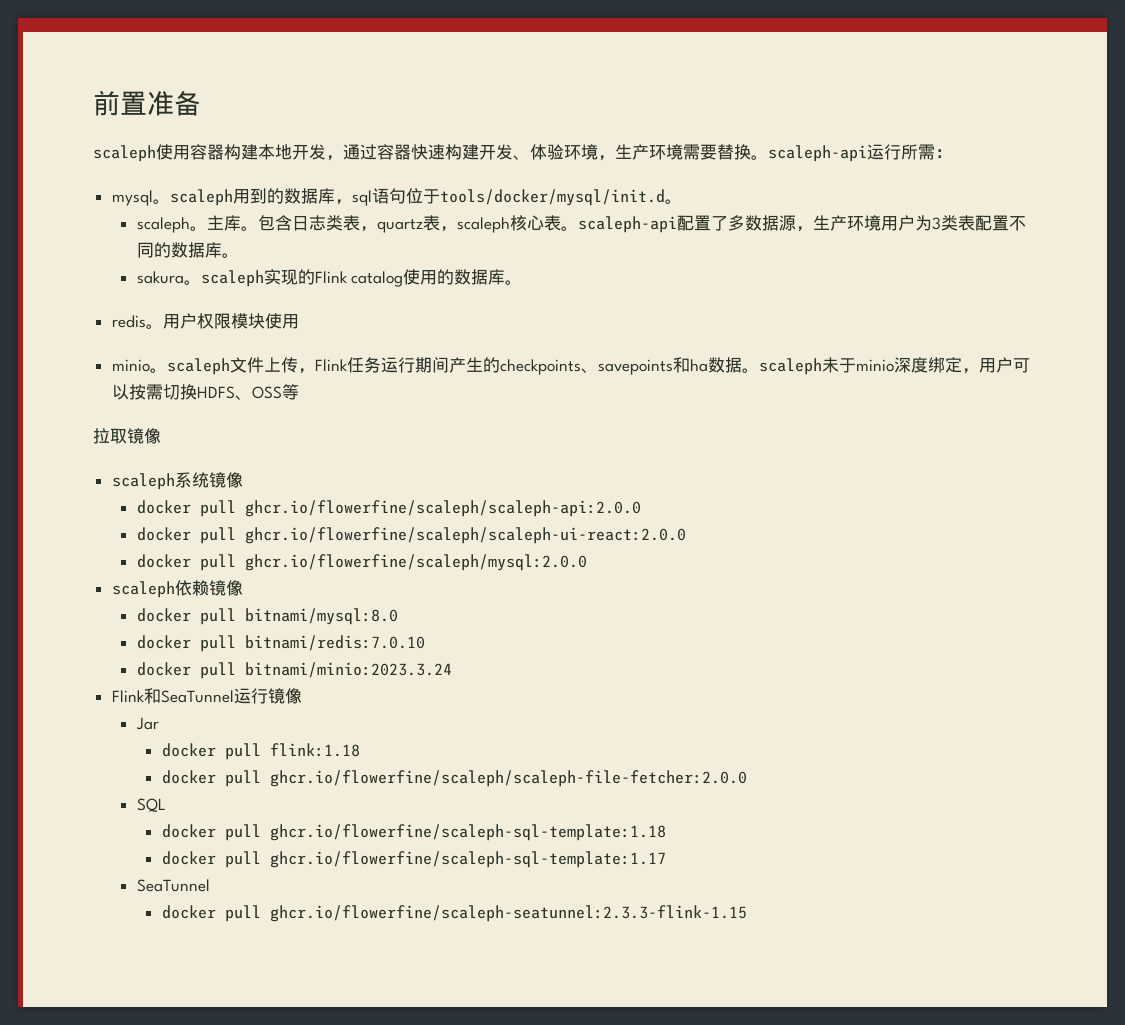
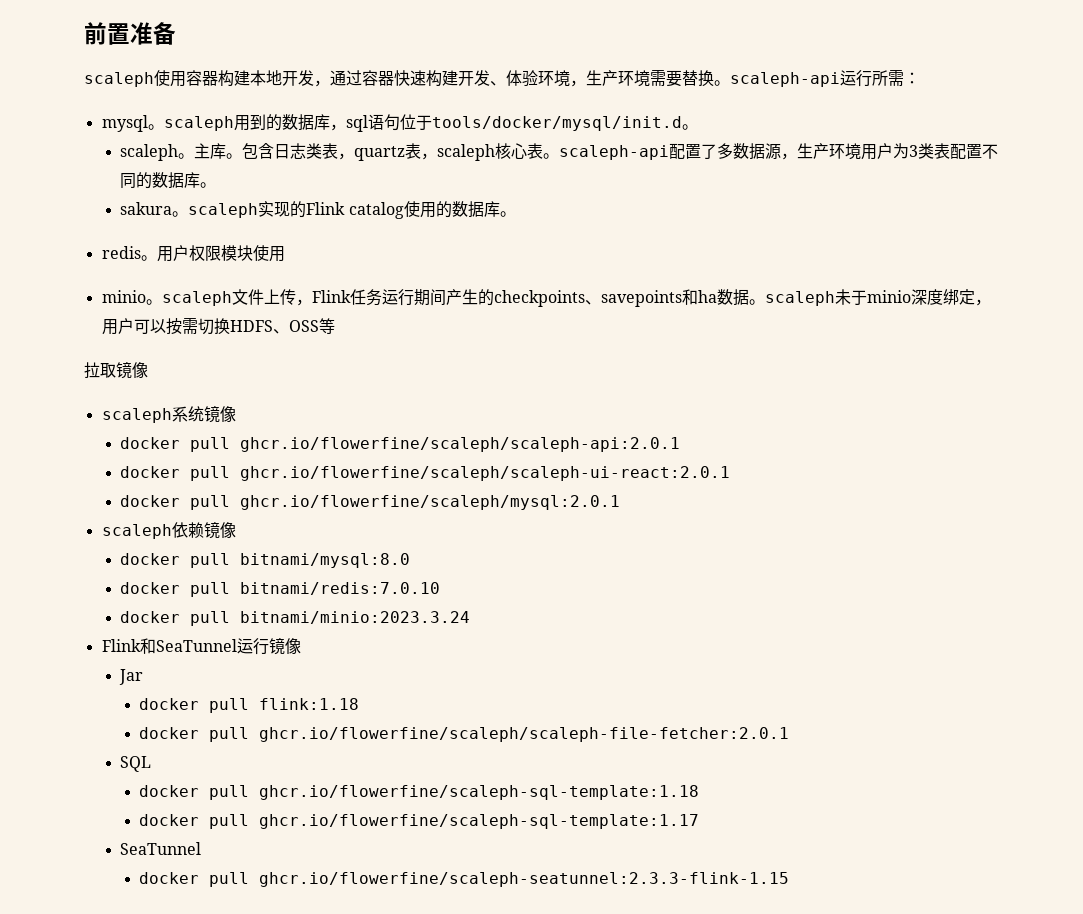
[244,500,641,517] [136,527,686,544] [136,554,587,571] ghcr.io/flowerfine/scaleph/scaleph-api:2.0.0 // docker pull ghcr.io/flowerfine/scaleph/scaleph-ui-react:2.0.0 // docker pull ghcr.io/flowerfine/scaleph/mysql:2.0.0 -> [240,437,681,452] [120,466,731,481] [120,495,621,510] ghcr.io/flowerfine/scaleph/scaleph-api:2.0.1 // docker pull ghcr.io/flowerfine/scaleph/scaleph-ui-react:2.0.1 // docker pull ghcr.io/flowerfine/scaleph/mysql:2.0.1
[269,770,747,787] ghcr.io/flowerfine/scaleph/scaleph-file-fetcher:2.0.0 -> [259,727,790,742] ghcr.io/flowerfine/scaleph/scaleph-file-fetcher:2.0.1

